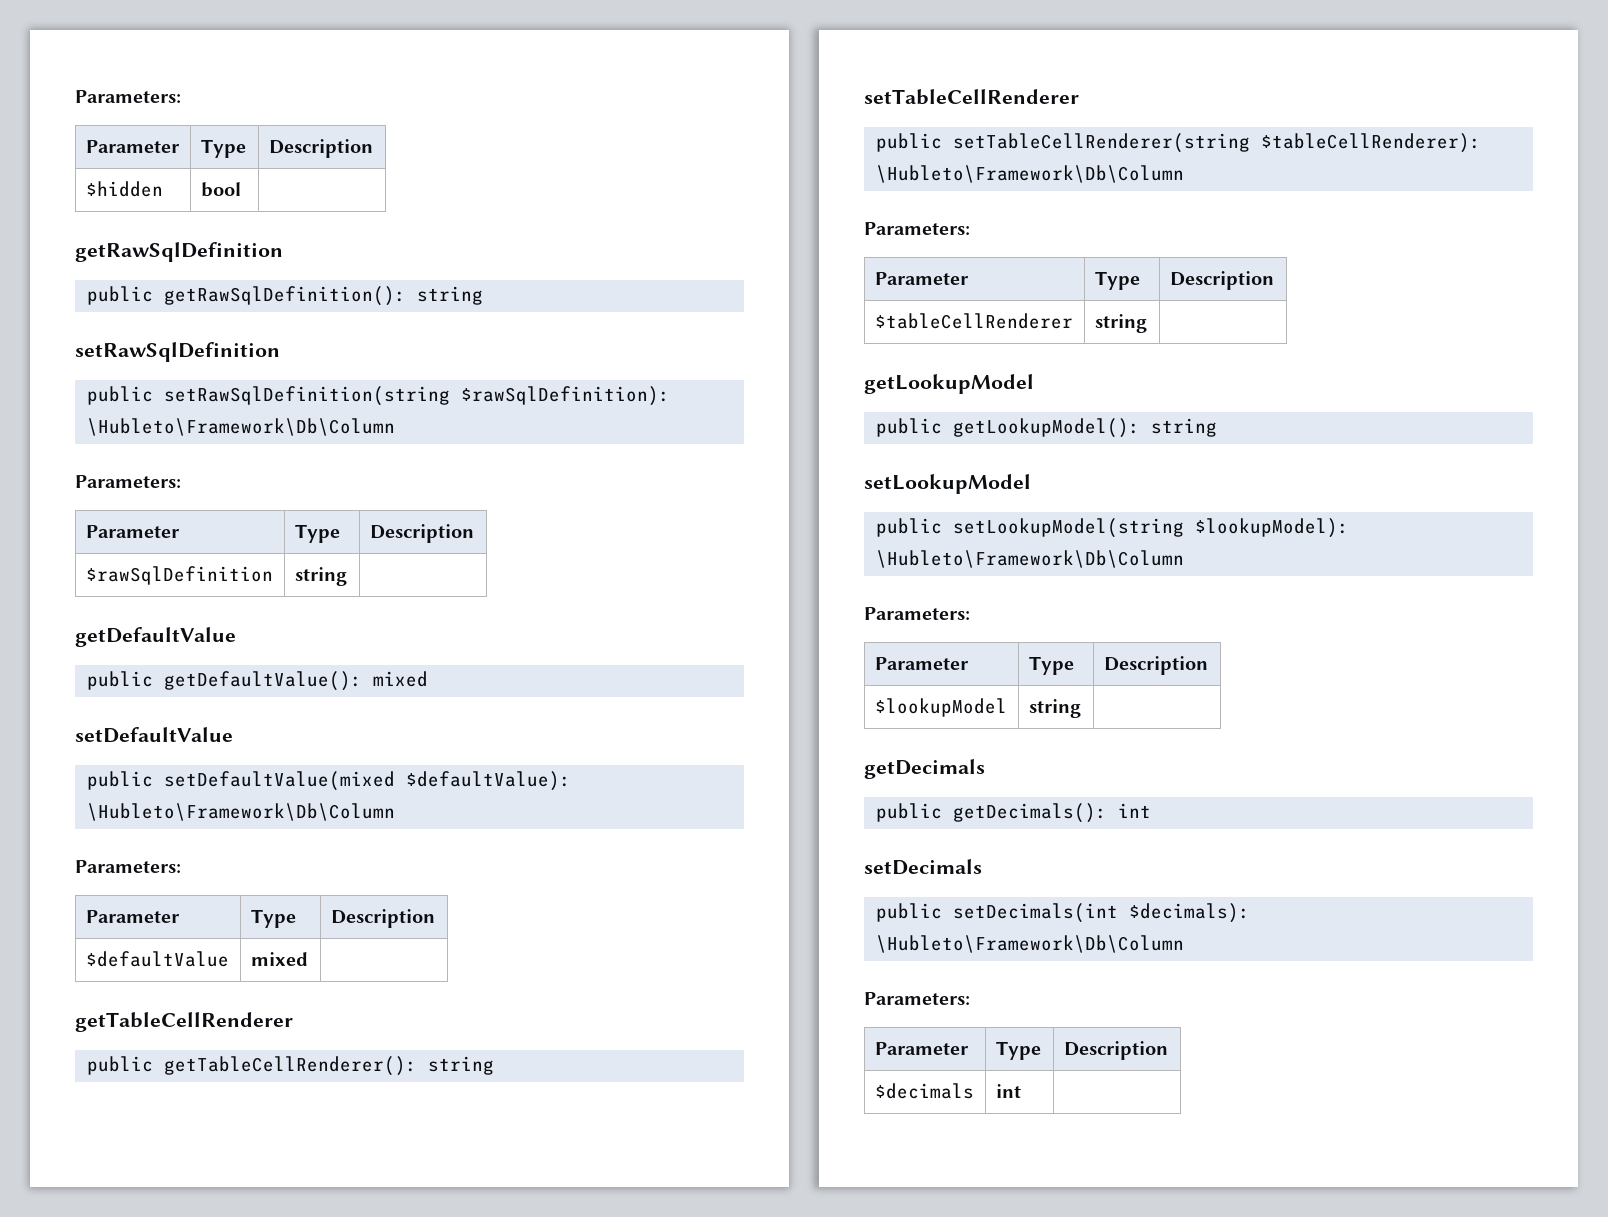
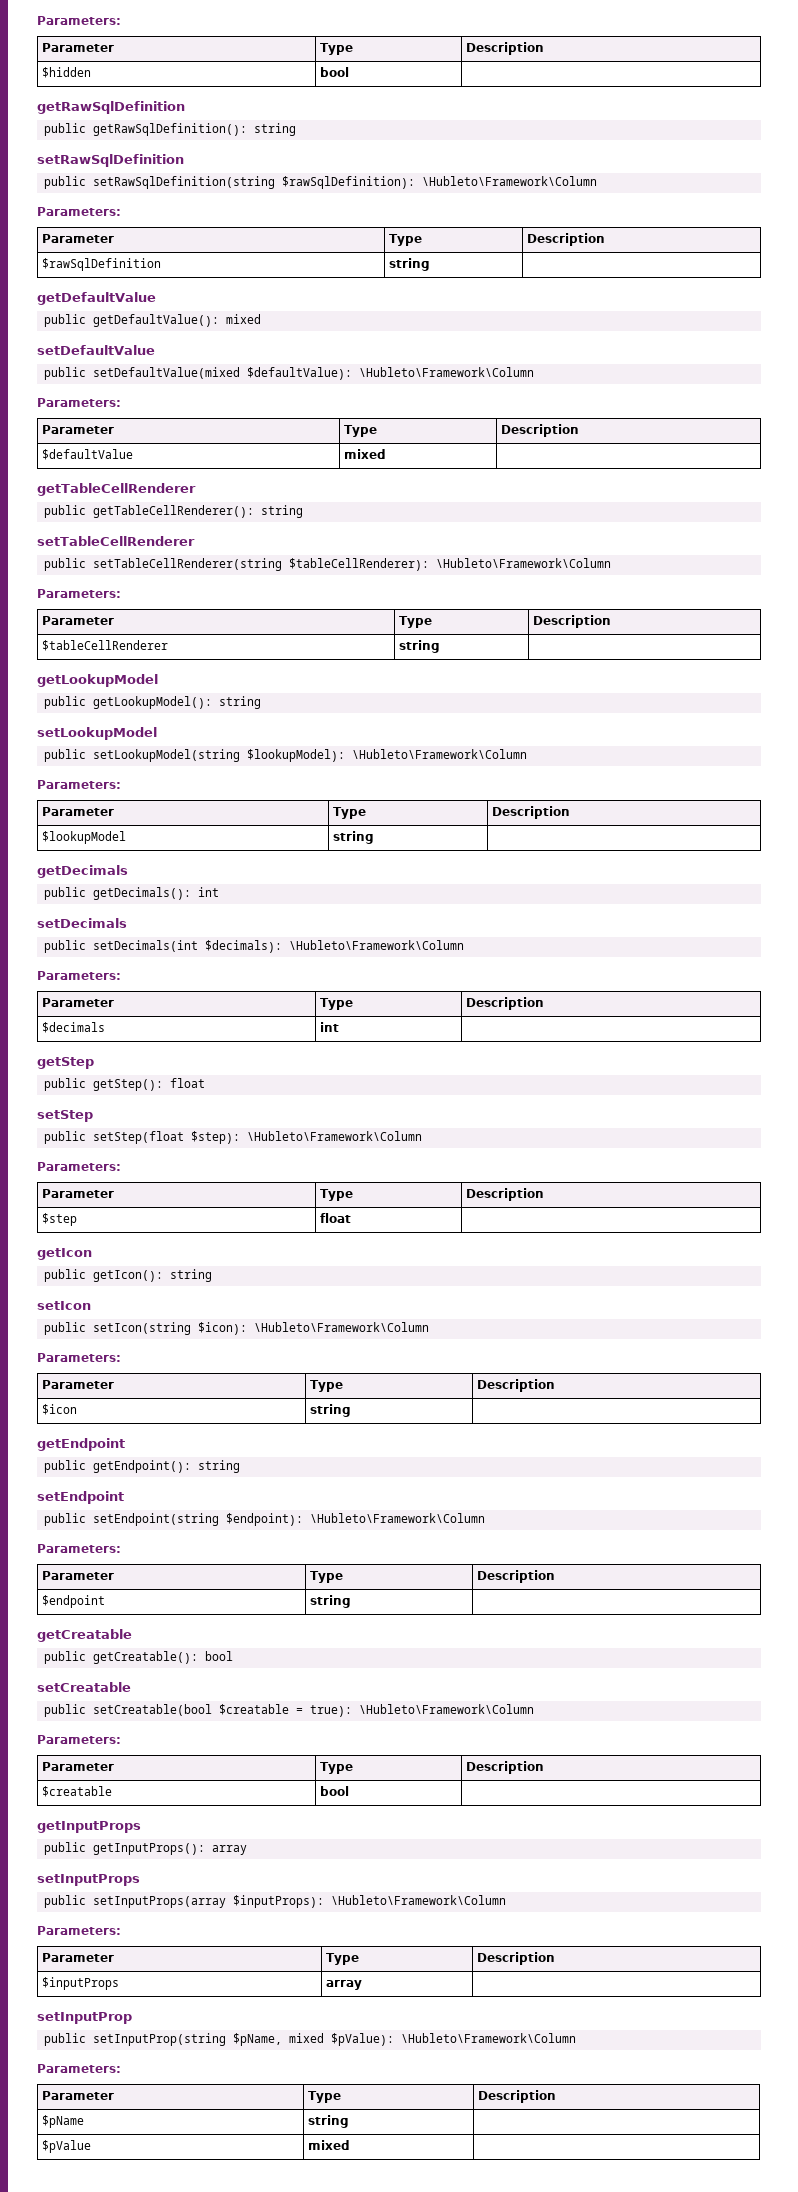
[87,418,395,436] \Hubleto\Framework\Db\Column -> [421,176,597,186] \Hubleto\Framework\Column
[87,803,395,821] \Hubleto\Framework\Db\Column -> [358,367,534,377] \Hubleto\Framework\Column
[876,165,1184,183] \Hubleto\Framework\Db\Column -> [435,558,611,568] \Hubleto\Framework\Column
[876,550,1184,568] \Hubleto\Framework\Db\Column -> [351,749,527,759] \Hubleto\Framework\Column
[876,935,1184,953] \Hubleto\Framework\Db\Column -> [288,940,464,950] \Hubleto\Framework\Column
(1021, 1091) none -> [37,1057,94,1069] [43,1078,205,1091] [37,1110,93,1122] [43,1131,422,1144] [37,1162,121,1171] [41,1189,114,1198] [319,1189,353,1201] [465,1188,544,1201] [41,1213,77,1226] [319,1213,351,1223] [37,1248,92,1260] [43,1269,212,1282] [37,1301,91,1310] [43,1322,429,1335] [37,1353,121,1362] [41,1380,114,1389] [309,1380,343,1392] [476,1379,555,1392] [41,1404,77,1415] [309,1404,351,1417] [37,1438,125,1451] [43,1460,240,1473] [37,1491,124,1504] [43,1513,485,1526] [37,1544,121,1553] [41,1571,114,1580] [309,1571,343,1583] [476,1570,555,1583] [41,1595,105,1608] [309,1595,351,1608] [37,1629,132,1642] [43,1651,233,1664] [37,1682,131,1692] [43,1704,534,1717] [37,1735,121,1744] [41,1762,114,1771] [319,1762,353,1774] [465,1761,544,1774] [41,1786,112,1797] [319,1786,349,1796] [37,1821,141,1833] [43,1842,247,1855] [37,1874,140,1886] [43,1895,506,1908] [37,1926,121,1935] [41,1953,114,1962] [325,1953,359,1965] [476,1952,555,1965] [41,1977,119,1990] [325,1980,362,1990] [37,2012,132,2024] [43,2033,576,2046] [37,2064,121,2073] [41,2091,114,2100] [307,2091,341,2103] [477,2090,556,2103] [41,2115,84,2128] [307,2115,349,2128] [41,2140,91,2153] [307,2140,350,2150] // getStep // public getStep(): float // setStep // public setStep(float $step): \Hubleto\Framework\Column // Parameters: // Parameter | Type | Description // $step | float | // getIcon // public getIcon(): string // setIcon // public setIcon(string $icon): \Hubleto\Framework\Column // Parameters: // Parameter | Type | Description // $icon | string | // getEndpoint // public getEndpoint(): string // setEndpoint // public setEndpoint(string $endpoint): \Hubleto\Framework\Column // Parameters: // Parameter | Type | Description // $endpoint | string | // getCreatable // public getCreatable(): bool // setCreatable // public setCreatable(bool $creatable = true): \Hubleto\Framework\Column // Parameters: // Parameter | Type | Description // $creatable | bool | // getInputProps // public getInputProps(): array // setInputProps // public setInputProps(array $inputProps): \Hubleto\Framework\Column // Parameters: // Parameter | Type | Description // $inputProps | array | // setInputProp // public setInputProp(string $pName, mixed $pValue): \Hubleto\Framework\Column // Parameters: // Parameter | Type | Description // $pName | string | // $pValue | mixed |

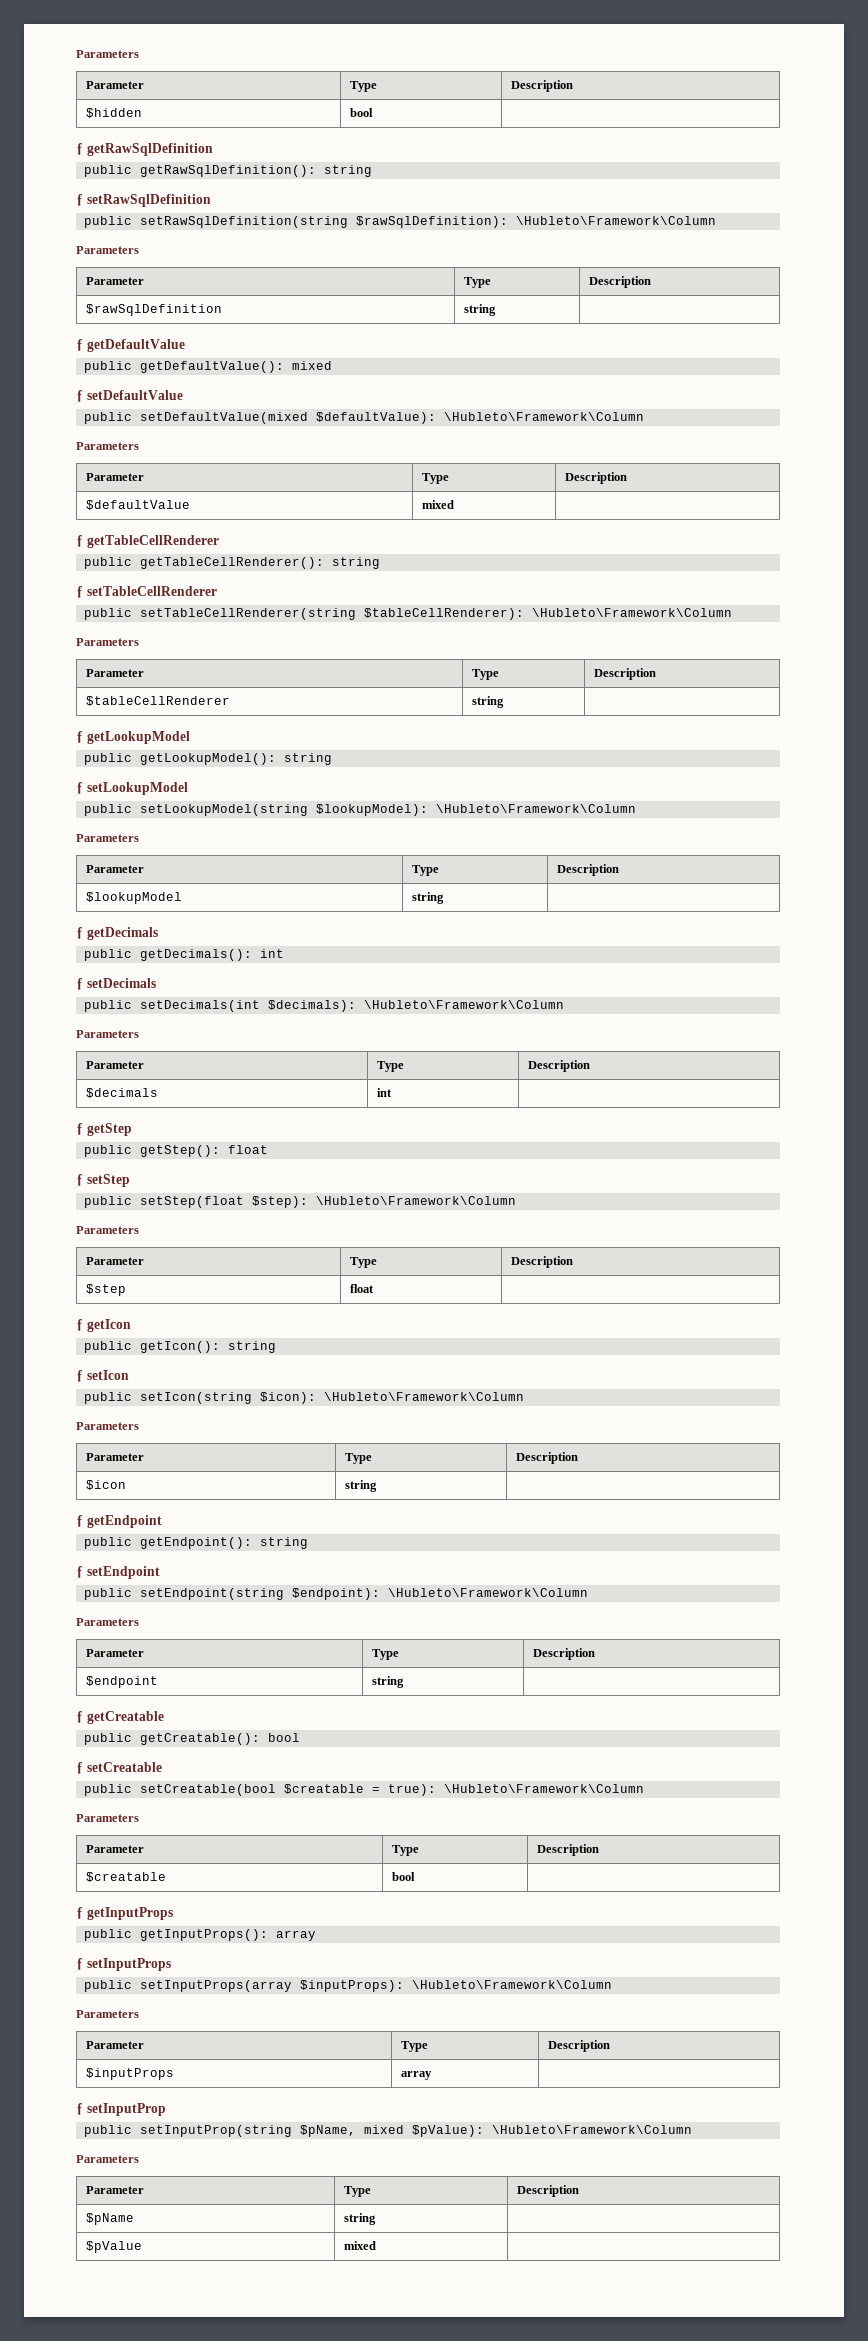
[37,16,121,25] Parameters: -> [76,50,139,58] Parameters
(349, 72) none -> [76,143,83,155] ƒ
(296, 129) none -> [76,194,83,206] ƒ
[37,207,121,216] Parameters: -> [76,246,139,254] Parameters
(430, 264) none -> [76,339,83,351] ƒ
(261, 319) none -> [76,390,83,402] ƒ
[37,398,121,407] Parameters: -> [76,442,139,450] Parameters
(386, 454) none -> [76,535,83,547] ƒ
(303, 511) none -> [76,586,83,598] ƒ
[37,589,121,598] Parameters: -> [76,638,139,646] Parameters
(440, 646) none -> [76,731,83,743] ƒ
(261, 702) none -> [76,782,83,794] ƒ
[37,780,121,789] Parameters: -> [76,834,139,842] Parameters
(374, 837) none -> [76,927,83,939] ƒ
(219, 892) none -> [76,978,83,990] ƒ
[37,971,121,980] Parameters: -> [76,1030,139,1038] Parameters
(339, 1027) none -> [76,1123,83,1135] ƒ
(205, 1083) none -> [76,1174,83,1186] ƒ
[37,1162,121,1171] Parameters: -> [76,1226,139,1234] Parameters
(351, 1218) none -> [76,1319,83,1331] ƒ
(212, 1275) none -> [76,1370,83,1382] ƒ
[37,1353,121,1362] Parameters: -> [76,1422,139,1430] Parameters
(351, 1410) none -> [76,1515,83,1527] ƒ
(240, 1466) none -> [76,1566,83,1578] ƒ
[37,1544,121,1553] Parameters: -> [76,1618,139,1626] Parameters
(351, 1601) none -> [76,1711,83,1723] ƒ
(233, 1656) none -> [76,1762,83,1774] ƒ
[37,1735,121,1744] Parameters: -> [76,1814,139,1822] Parameters
(349, 1791) none -> [76,1907,83,1919] ƒ
(247, 1850) none -> [76,1958,83,1970] ƒ
[37,1926,121,1935] Parameters: -> [76,2010,139,2018] Parameters
(362, 1985) none -> [76,2103,83,2115] ƒ
[37,2064,121,2073] Parameters: -> [76,2155,139,2163] Parameters

